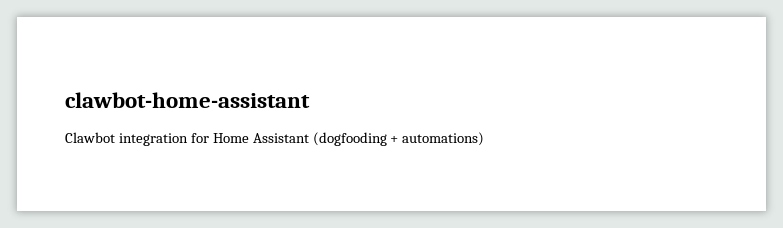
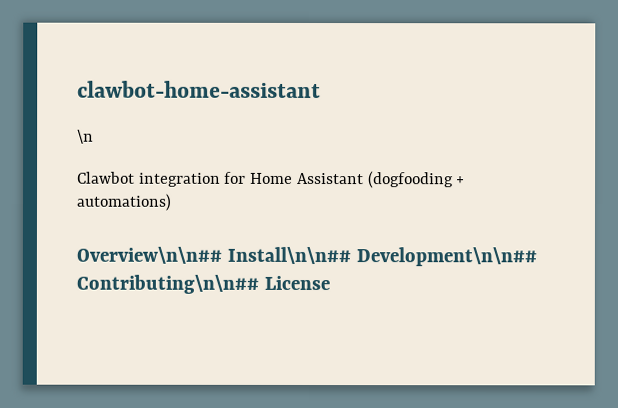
(310, 100) none -> [77,129,94,144] // \n
(485, 139) none -> [76,246,537,267] [76,274,330,294] // Overview\n\n## Install\n\n## Development\n\n## Contributing\n\n## License

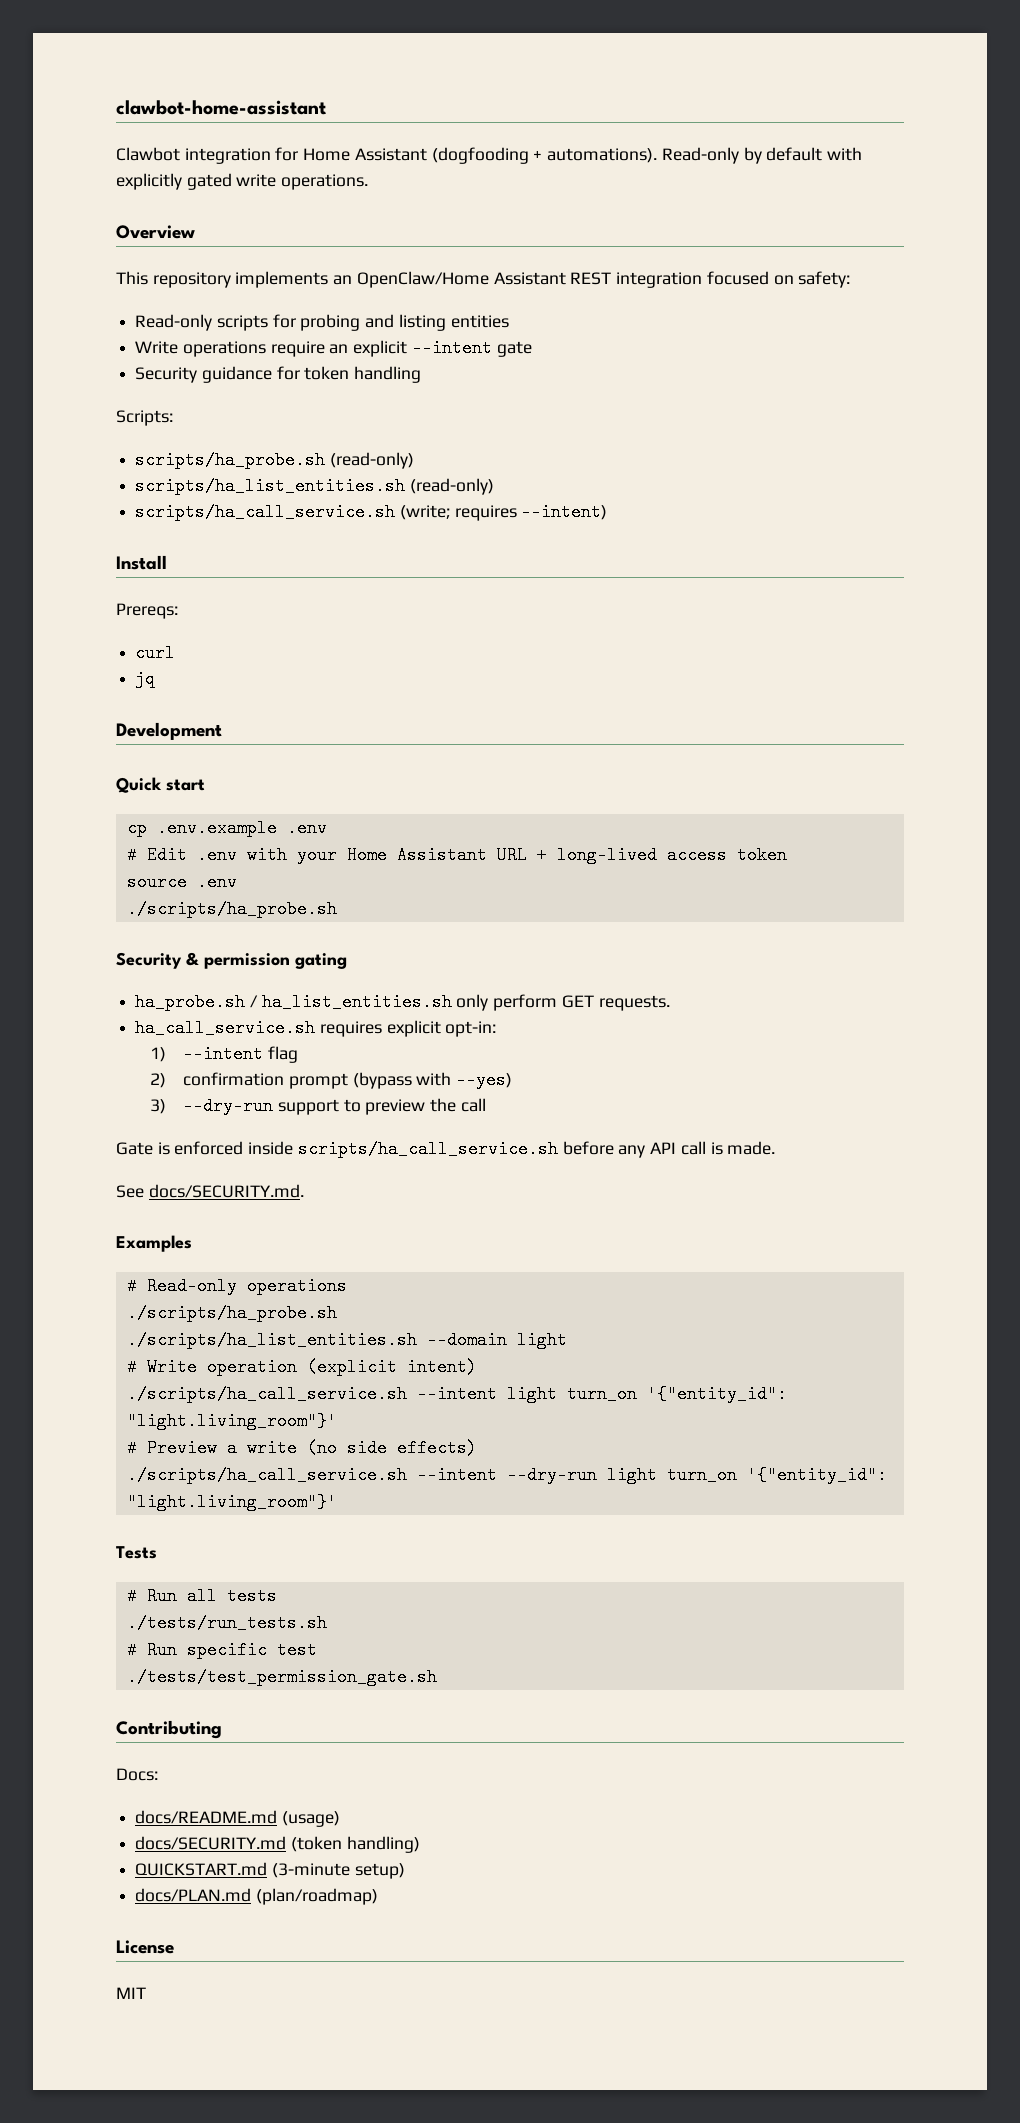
[77,129,94,144] // \n -> (326, 107) none
[76,193,172,211] [76,246,537,267] [76,274,259,294] automations) // Overview\n\n## Install\n\n## Development\n\n## Contributing\n\n## -> [547,147,862,164] [116,173,369,190] [116,225,195,239] [116,271,851,288] [135,314,509,331] [135,339,532,357] [135,366,422,383] [116,410,173,426] [135,451,414,469] [135,477,494,495] [135,503,608,521] [116,555,167,570] [116,603,178,619] [135,644,176,662] [135,670,156,688] [116,722,222,740] [116,777,205,793] [126,819,327,837] [126,846,787,864] [126,873,237,891] [126,900,337,918] [116,952,347,969] [135,993,670,1011] [135,1019,497,1037] [149,1045,298,1063] [149,1071,513,1089] [149,1097,486,1115] [116,1140,776,1158] [116,1184,304,1198] [116,1235,192,1252] [126,1277,347,1295] [126,1304,337,1322] [126,1331,567,1349] [126,1358,477,1376] [126,1385,787,1403] [126,1412,337,1430] [126,1439,477,1457] [126,1466,887,1484] [126,1493,337,1511] [116,1546,157,1559] [126,1587,277,1605] [126,1614,327,1632] [126,1641,317,1659] [126,1668,437,1686] [116,1720,222,1739] [116,1768,158,1781] [135,1810,340,1827] [135,1836,420,1853] [135,1862,405,1879] [135,1888,378,1905] automations). Read-only by default with explicitly gated write operations. // Overview // This repository implements an OpenClaw/Home Assistant REST integration focused on safety: // Read-only scripts for probing and listing entities // Write operations require an explicit --intent gate // Security guidance for token handling // Scripts: // scripts/ha_probe.sh (read-only) // scripts/ha_list_entities.sh (read-only) // scripts/ha_call_service.sh (write; requires --intent) // Install // Prereqs: // curl // jq // Development // Quick start // cp .env.example .env // # Edit .env with your Home Assistant URL + long-lived access token // source .env // ./scripts/ha_probe.sh // Security & permission gating // ha_probe.sh / ha_list_entities.sh only perform GET requests. // ha_call_service.sh requires explicit opt-in: // 1) --intent flag // 2) confirmation prompt (bypass with --yes) // 3) --dry-run support to preview the call // Gate is enforced inside scripts/ha_call_service.sh before any API call is made. // See docs/SECURITY.md. // Examples // # Read-only operations // ./scripts/ha_probe.sh // ./scripts/ha_list_entities.sh --domain light // # Write operation (explicit intent) // ./scripts/ha_call_service.sh --intent light turn_on '{"entity_id": "light.living_room"}' // # Preview a write (no side effects) // ./scripts/ha_call_service.sh --intent --dry-run light turn_on '{"entity_id": "light.living_room"}' // Tests // # Run all tests // ./tests/run_tests.sh // # Run specific test // ./tests/test_permission_gate.sh // Contributing // Docs: // docs/README.md (usage) // docs/SECURITY.md (token handling) // QUICKSTART.md (3-minute setup) // docs/PLAN.md (plan/roadmap) //
(330, 283) none -> [116,1987,146,1999] // MIT

